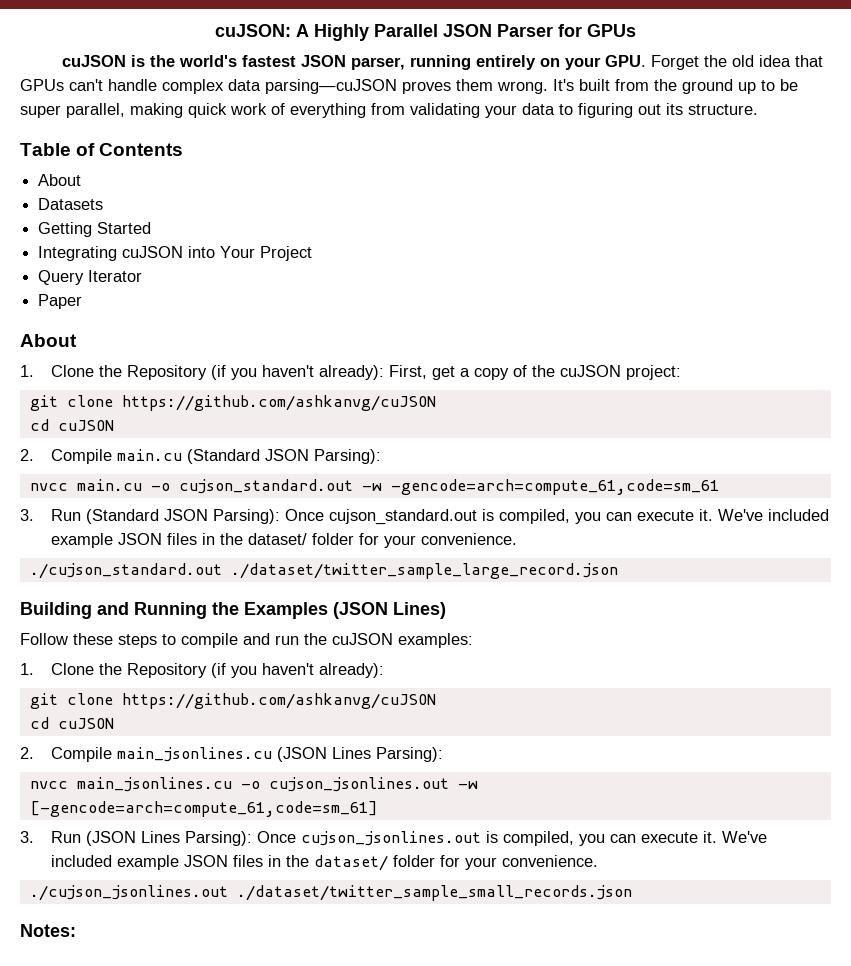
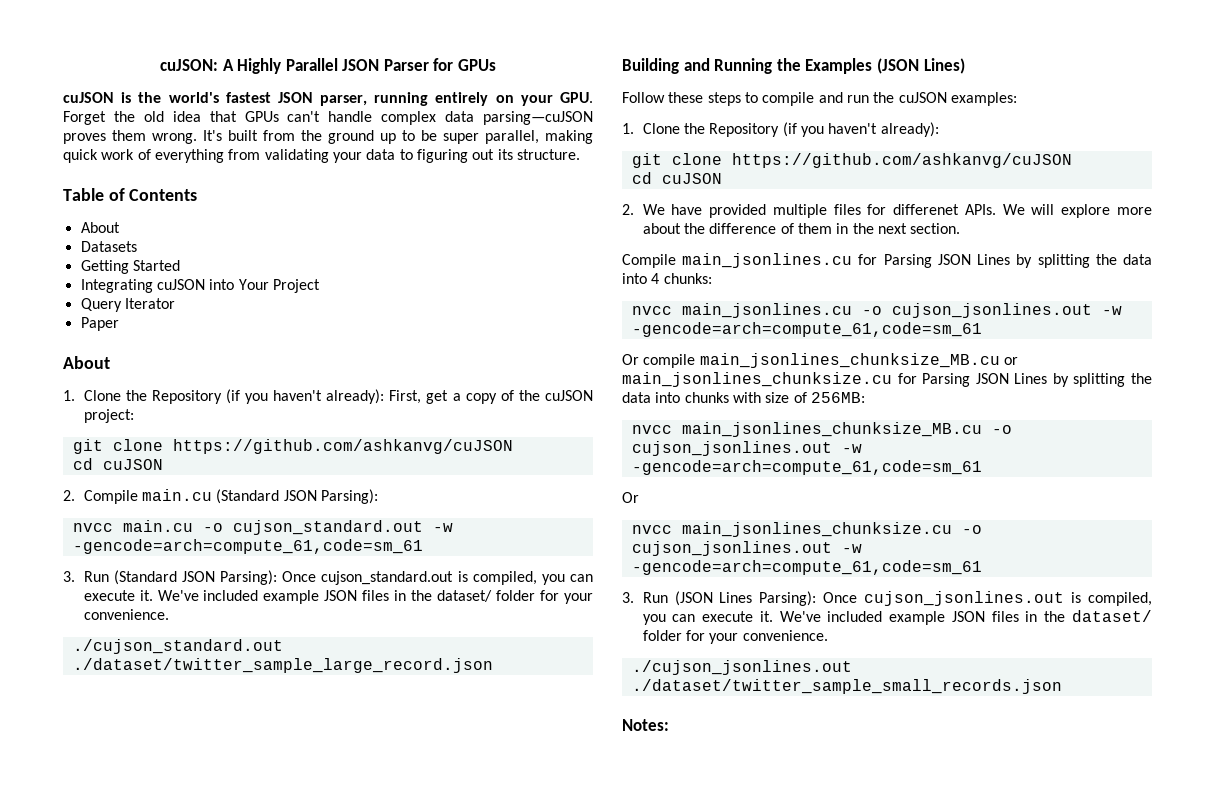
[51,747,444,762] Compile main_jsonlines.cu (JSON Lines Parsing): -> [642,204,1152,218] [642,223,961,234] [622,253,1152,268] [622,273,712,284] We have provided multiple files for differenet APIs. We will explore more about the difference of them in the next section. // Compile main_jsonlines.cu for Parsing JSON Lines by splitting the data into 4 chunks:
[29,801,378,817] [-gencode=arch=compute_61,code=sm_61] -> [631,322,982,337] [622,353,1018,368] [622,372,1152,387] [622,392,865,403] [631,422,1012,437] [631,441,862,456] [631,460,982,475] [622,492,639,503] [631,522,982,537] [631,541,862,556] [631,560,982,575] -gencode=arch=compute_61,code=sm_61 // Or compile main_jsonlines_chunksize_MB.cu or main_jsonlines_chunksize.cu for Parsing JSON Lines by splitting the data into chunks with size of 256MB: // nvcc main_jsonlines_chunksize_MB.cu -o cujson_jsonlines.out -w -gencode=arch=compute_61,code=sm_61 // Or // nvcc main_jsonlines_chunksize.cu -o cujson_jsonlines.out -w -gencode=arch=compute_61,code=sm_61

